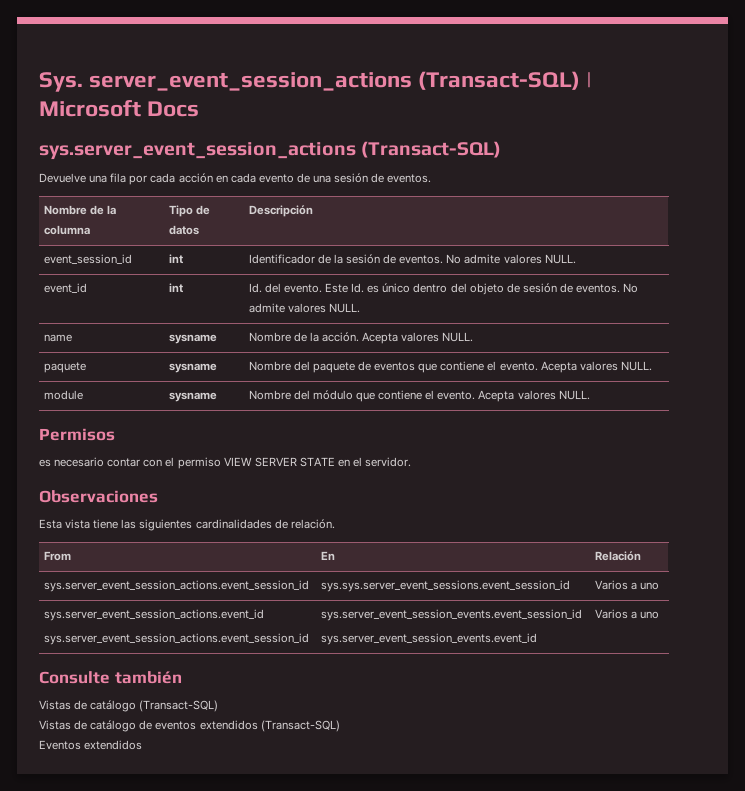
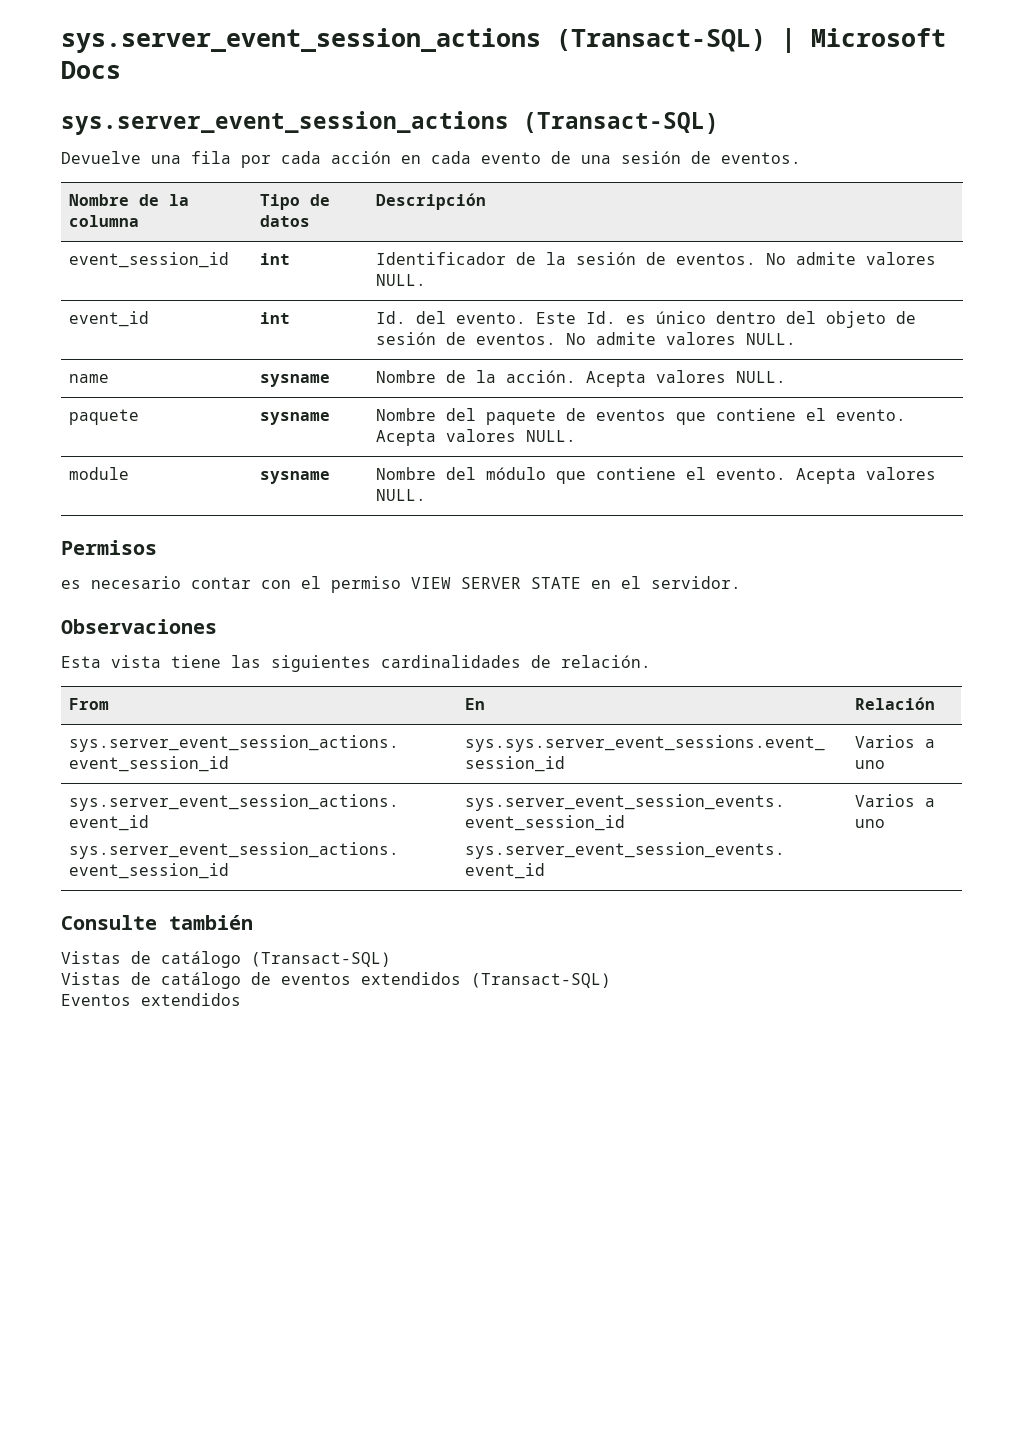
[39,72,413,92] Sys. server_event_session_actions -> [61,28,541,53] sys.server_event_session_actions

